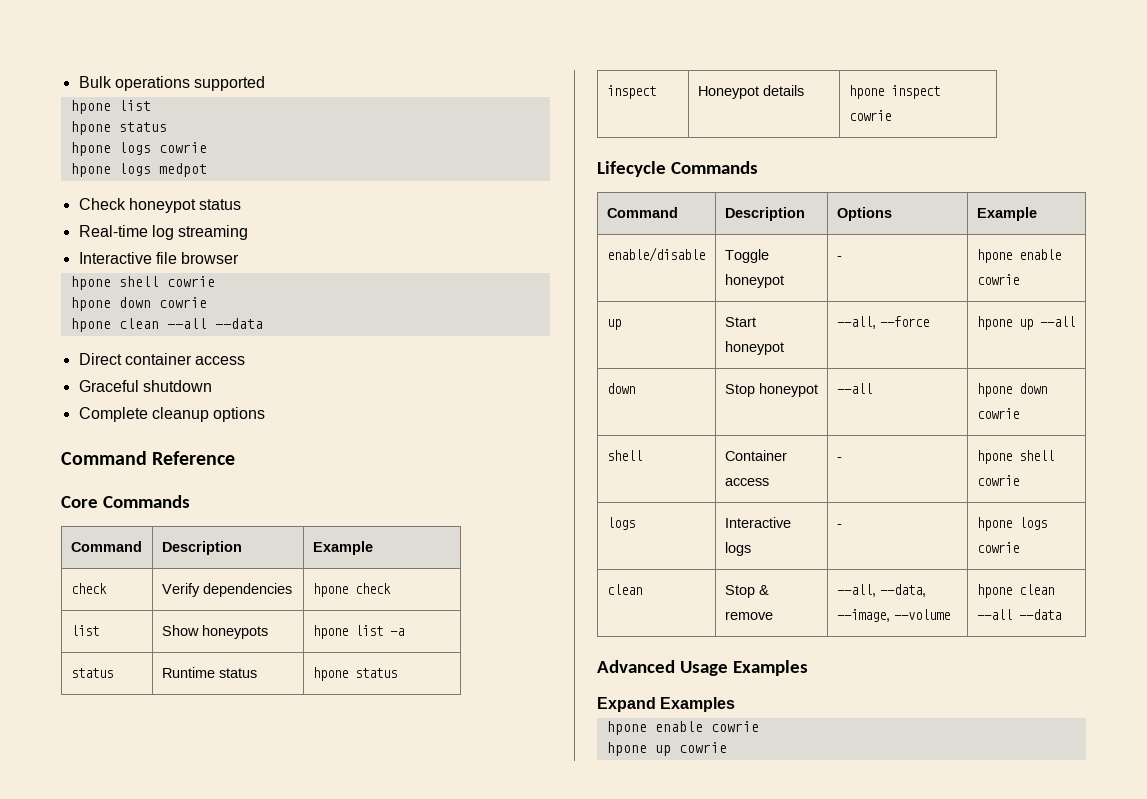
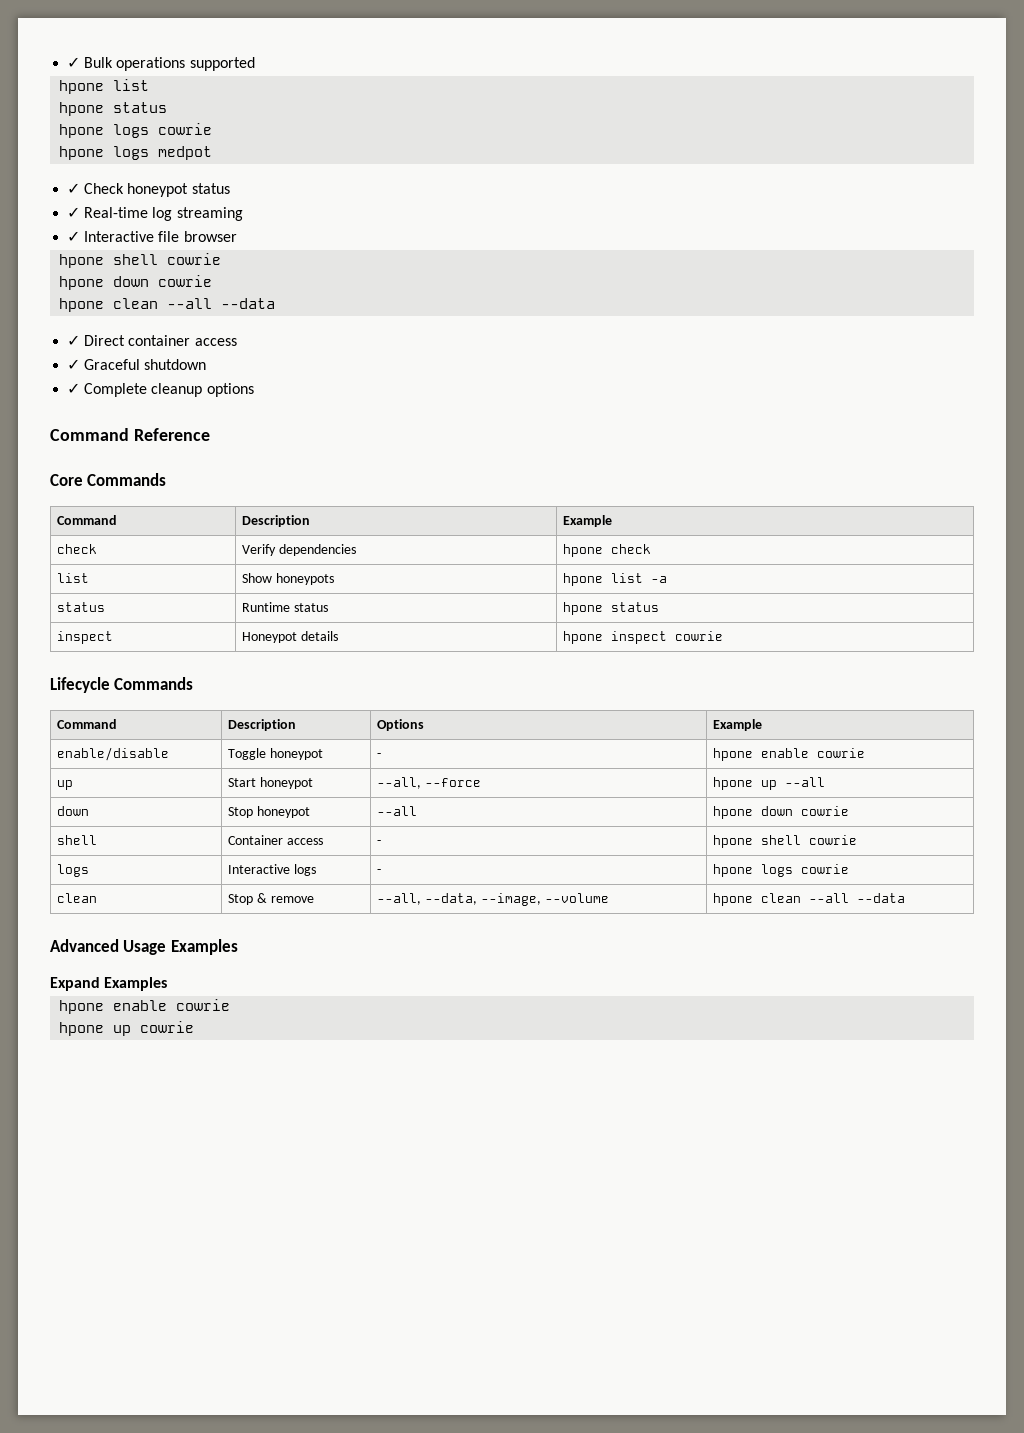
(78, 82) none -> [67,57,81,68] ✓
(207, 170) none -> [67,183,81,194] ✓
(242, 204) none -> [67,207,81,218] ✓
(249, 232) none -> [67,231,81,242] ✓
(263, 323) none -> [67,335,81,346] ✓
(246, 360) none -> [67,359,81,370] ✓
(212, 386) none -> [67,383,81,394] ✓

